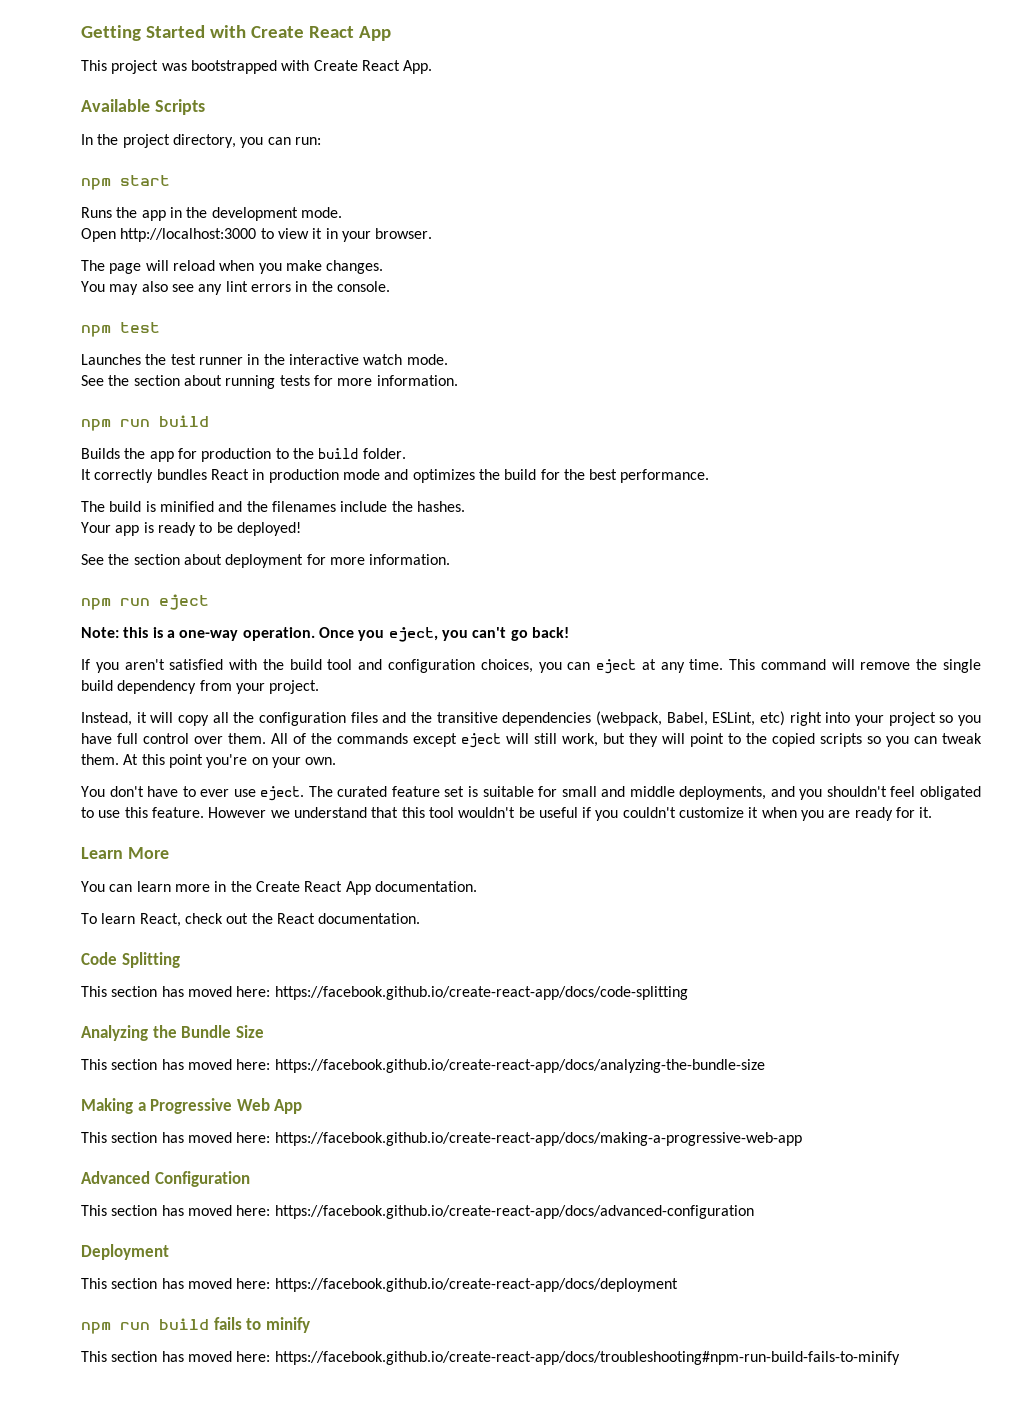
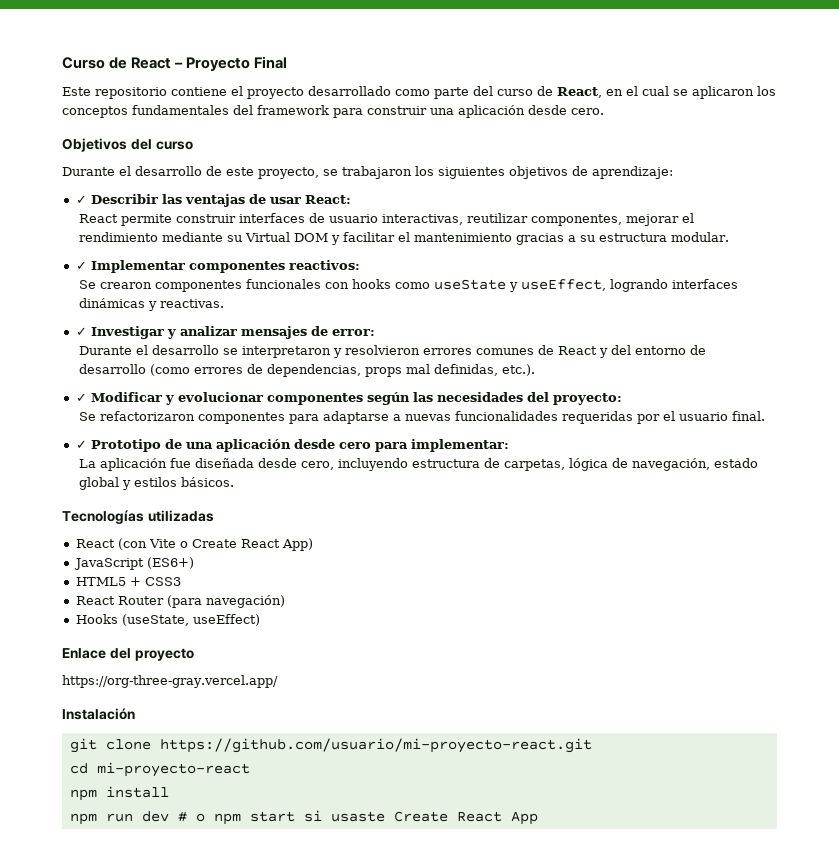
[81,25,391,41] [81,60,433,74] [81,99,205,115] [81,134,321,148] [81,175,170,190] [81,207,342,221] [81,228,433,242] [81,260,384,274] [81,281,390,295] [81,322,160,337] [81,354,448,365] [81,375,458,389] [81,415,209,431] [81,448,406,462] [81,469,710,483] [81,501,465,512] [81,522,301,536] [81,554,451,568] [81,594,209,610] [81,627,569,642] [81,659,981,674] [81,680,320,694] [81,711,981,726] [81,733,982,748] [81,754,337,768] [81,786,981,801] [81,807,933,821] [81,847,169,859] [81,881,477,895] [81,913,421,927] [81,952,180,968] [81,986,688,1000] [81,1025,264,1041] [81,1059,765,1073] [81,1098,303,1114] [81,1132,802,1146] [81,1171,250,1187] [81,1205,754,1219] [81,1244,169,1260] [81,1278,678,1292] [81,1317,310,1334] [81,1351,900,1365] Getting Started with Create React App // This project was bootstrapped with Create React App. // Available Scripts // In the project directory, you can run: // npm start // Runs the app in the development mode. // Open http://localhost:3000 to view it in your browser. // The page will reload when you make changes. // You may also see any lint errors in the console. // npm test // Launches the test runner in the interactive watch mode. // See the section about running tests for more information. // npm run build // Builds the app for production to the build folder. // It correctly bundles React in production mode and optimizes the build for the best performance. // The build is minified and the filenames include the hashes. // Your app is ready to be deployed! // See the section about deployment for more information. // npm run eject // Note: this is a one-way operation. Once you eject, you can't go back! // If you aren't satisfied with the build tool and configuration choices, you can eject at any time. This command will remove the single build dependency from your project. // Instead, it will copy all the configuration files and the transitive dependencies (webpack, Babel, ESLint, etc) right into your project so you have full control over them. All of the commands except eject will still work, but they will point to the copied scripts so you can tweak them. At this point you're on your own. // You don't have to ever use eject. The curated feature set is suitable for small and middle deployments, and you shouldn't feel obligated to use this feature. However we understand that this tool wouldn't be useful if you couldn't customize it when you are ready for it. // Learn More // You can learn more in the Create React App documentation. // To learn React, check out the React documentation. // Code Splitting // This section has moved here: https://facebook.github.io/create-react-app/docs/code-splitting // Analyzing the Bundle Size // This section has moved here: https://facebook.github.io/create-react-app/docs/analyzing-the-bundle-size // Making a Progressive Web App // This section has moved here: https://facebook.github.io/create-react-app/docs/making-a-progressive-web-app // Advanced Configuration // This section has moved here: https://facebook.github.io/create-react-app/docs/advanced-configuration // Deployment // This section has moved here: https://facebook.github.io/create-react-app/docs/deployment // npm run build fails to minify // This section has moved here: https://facebook.github.io/create-react-app/docs/troubleshooting#npm-run-build-fails-to-minify -> [62,56,288,71] [62,86,776,99] [62,105,604,118] [62,138,193,152] [62,166,673,179] [75,194,351,207] [79,213,695,226] [79,232,730,245] [75,260,360,273] [79,279,739,292] [79,298,225,311] [75,326,375,339] [79,345,707,358] [79,364,536,377] [75,392,622,405] [79,411,766,424] [75,439,509,452] [79,458,759,471] [79,477,235,490] [62,510,214,524] [75,538,313,551] [73,557,194,570] [75,577,181,586] [75,595,285,608] [75,614,260,626] [62,648,194,661] [62,675,278,688] [62,708,135,720] [69,738,592,753] [69,762,250,777] [69,786,169,801] [69,810,538,825] Curso de React – Proyecto Final // Este repositorio contiene el proyecto desarrollado como parte del curso de React, en el cual se aplicaron los conceptos fundamentales del framework para construir una aplicación desde cero. // Objetivos del curso // Durante el desarrollo de este proyecto, se trabajaron los siguientes objetivos de aprendizaje: // ✓ Describir las ventajas de usar React: // React permite construir interfaces de usuario interactivas, reutilizar componentes, mejorar el rendimiento mediante su Virtual DOM y facilitar el mantenimiento gracias a su estructura modular. // ✓ Implementar componentes reactivos: // Se crearon componentes funcionales con hooks como useState y useEffect, logrando interfaces dinámicas y reactivas. // ✓ Investigar y analizar mensajes de error: // Durante el desarrollo se interpretaron y resolvieron errores comunes de React y del entorno de desarrollo (como errores de dependencias, props mal definidas, etc.). // ✓ Modificar y evolucionar componentes según las necesidades del proyecto: // Se refactorizaron componentes para adaptarse a nuevas funcionalidades requeridas por el usuario final. // ✓ Prototipo de una aplicación desde cero para implementar: // La aplicación fue diseñada desde cero, incluyendo estructura de carpetas, lógica de navegación, estado global y estilos básicos. // Tecnologías utilizadas // React (con Vite o Create React App) // JavaScript (ES6+) // HTML5 + CSS3 // React Router (para navegación) // Hooks (useState, useEffect) // Enlace del proyecto // https://org-three-gray.vercel.app/ // Instalación // git clone https://github.com/usuario/mi-proyecto-react.git // cd mi-proyecto-react // npm install // npm run dev # o npm start si usaste Create React App

